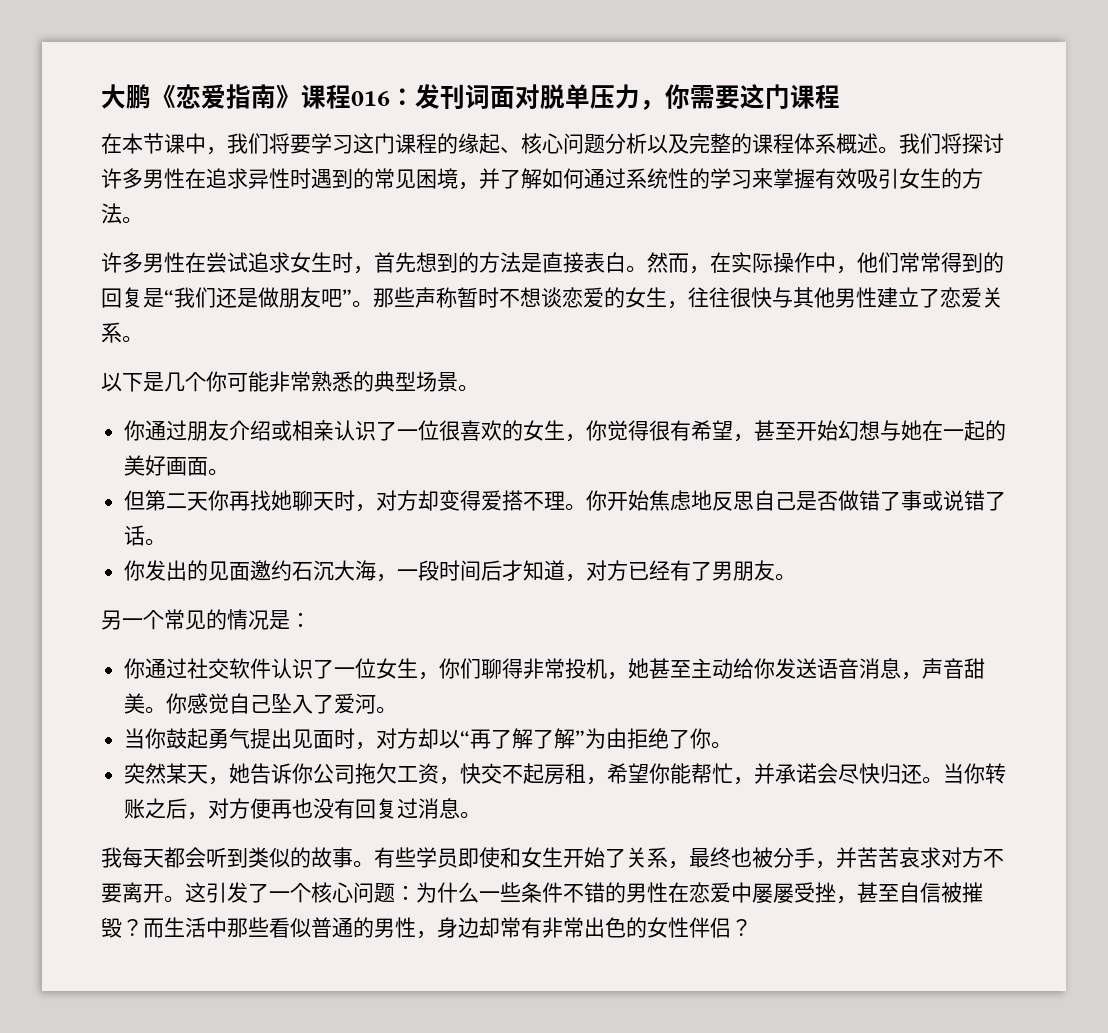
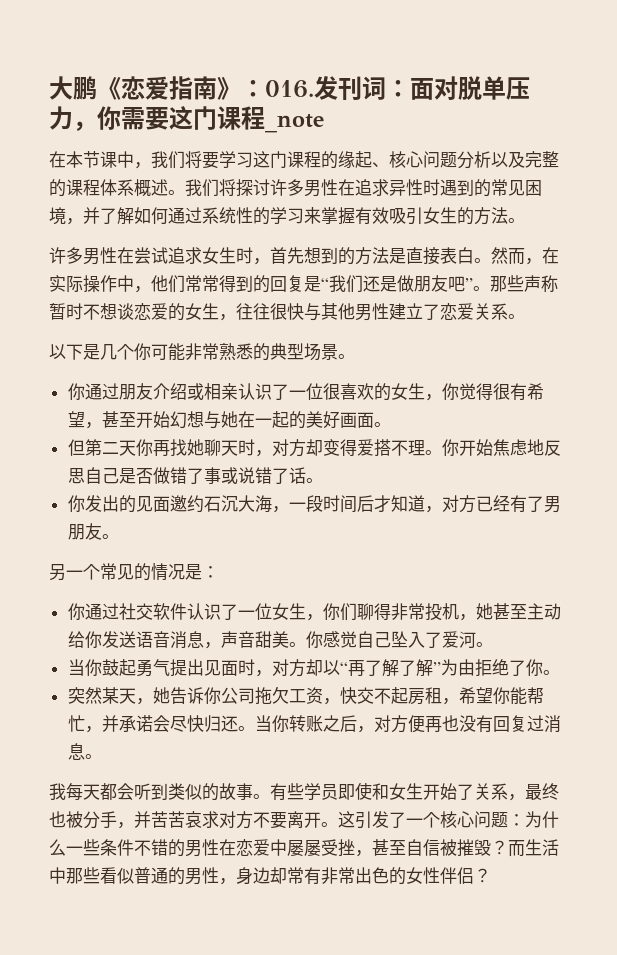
[301,84,490,110] 课程016：发刊词 -> [241,76,410,101] ：016.发刊词：
(840, 96) none -> [265,114,324,133] _note

